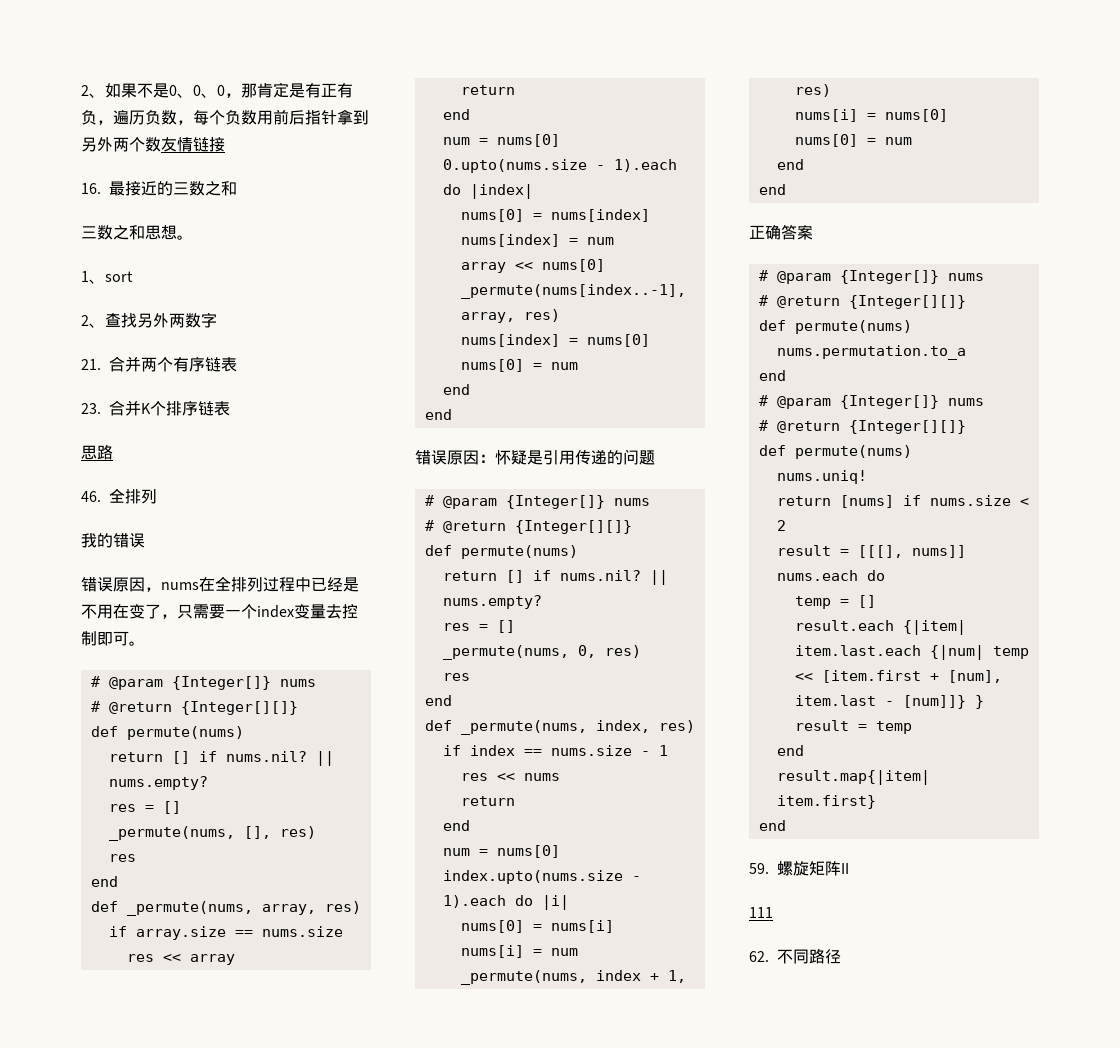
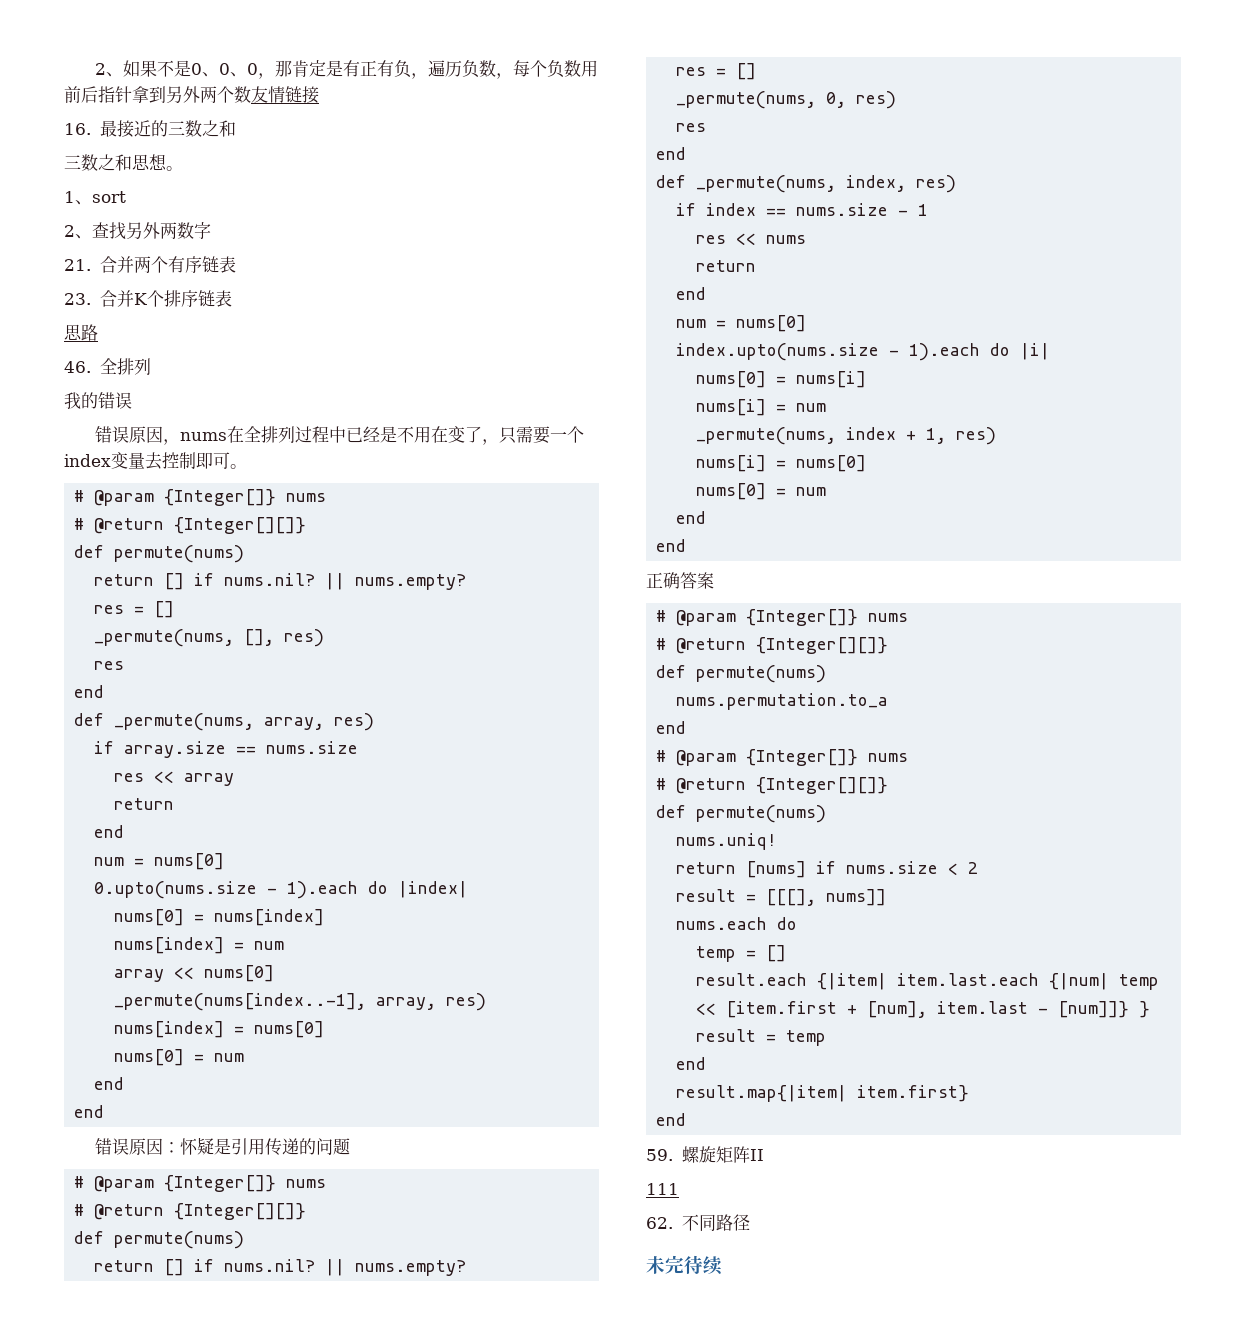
(841, 956) none -> [646,1255,723,1275] // 未完待续

